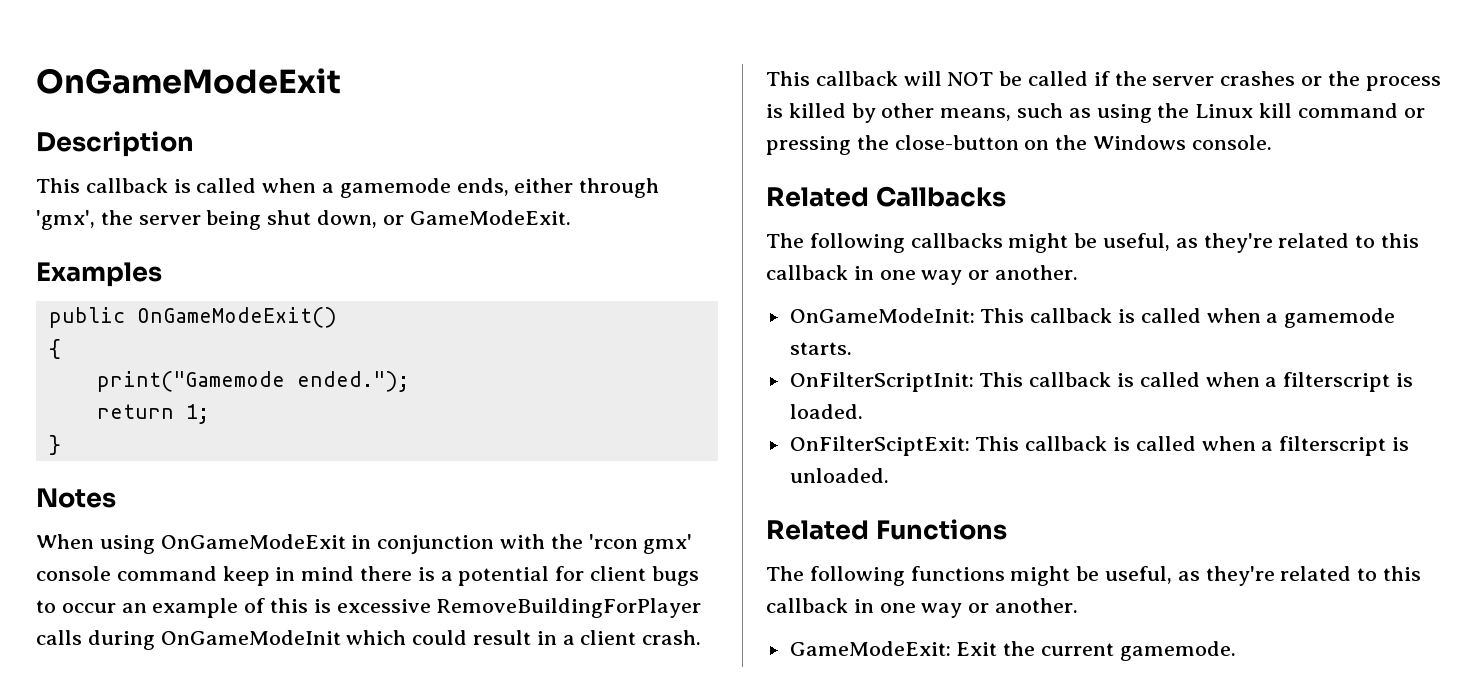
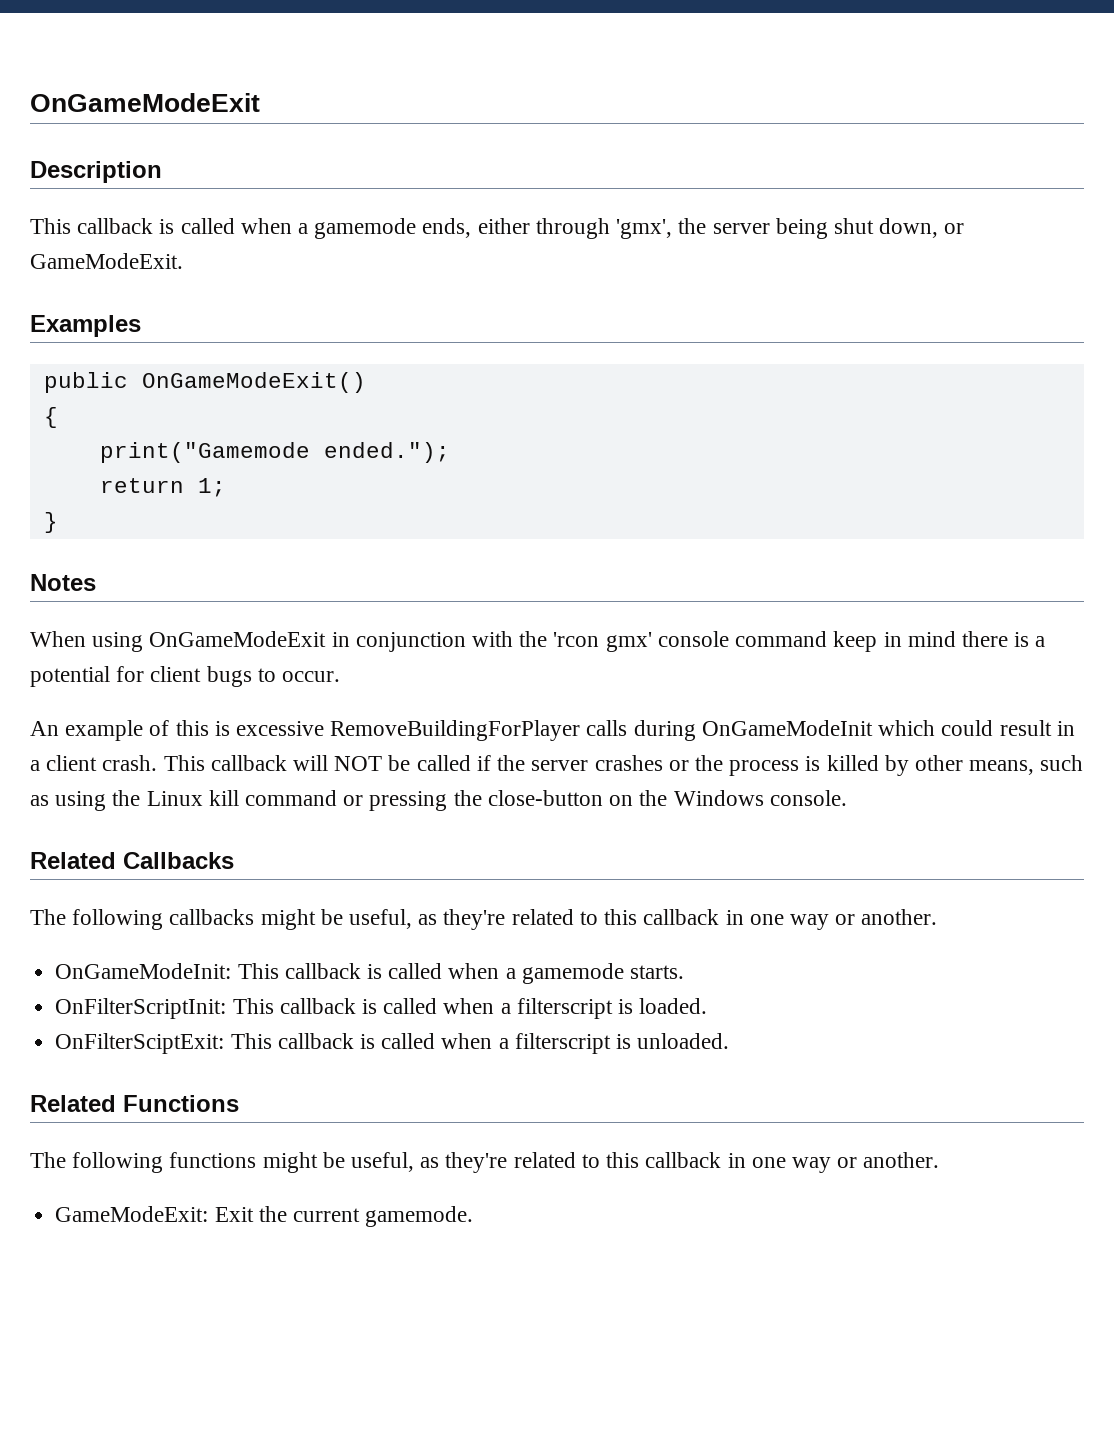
[61,603,147,613] occur an -> [282,671,341,682] [30,721,59,736] occur. // An

